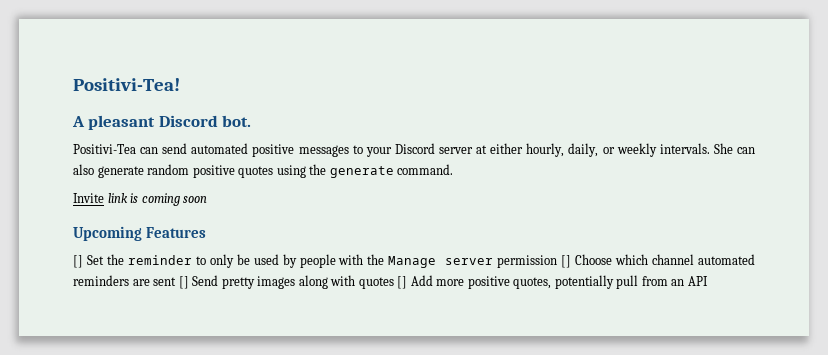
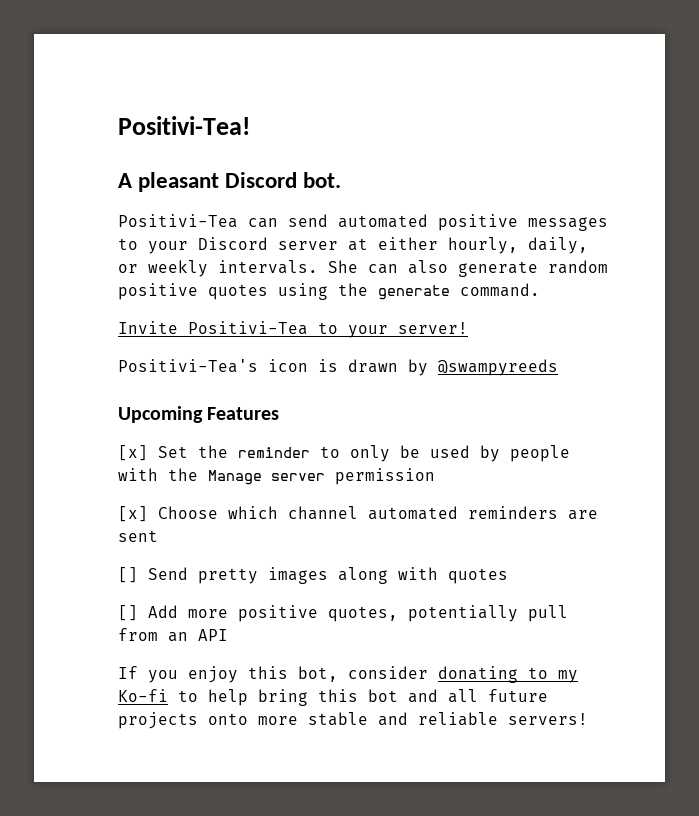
[107,193,208,206] link is coming soon -> [188,321,468,338] [118,359,558,376] Positivi-Tea to your server! // Positivi-Tea's icon is drawn by @swampyreeds
[73,255,83,268] [] -> [118,445,148,461] [x]
[561,255,572,268] [] -> [118,506,148,522] // [x]
(177, 281) none -> (158, 536) //
(394, 283) none -> (508, 576) //
(708, 281) none -> [118,666,578,683] [118,689,548,706] [118,712,588,729] // If you enjoy this bot, consider donating to my Ko-fi to help bring this bot and all future projects onto more stable and reliable servers!

